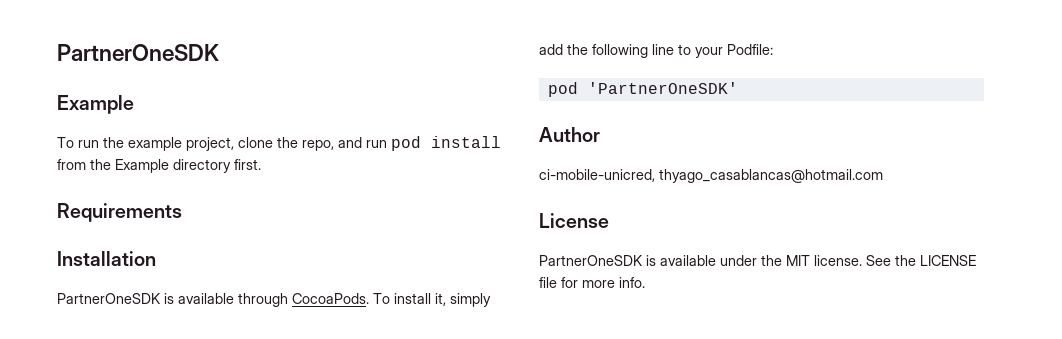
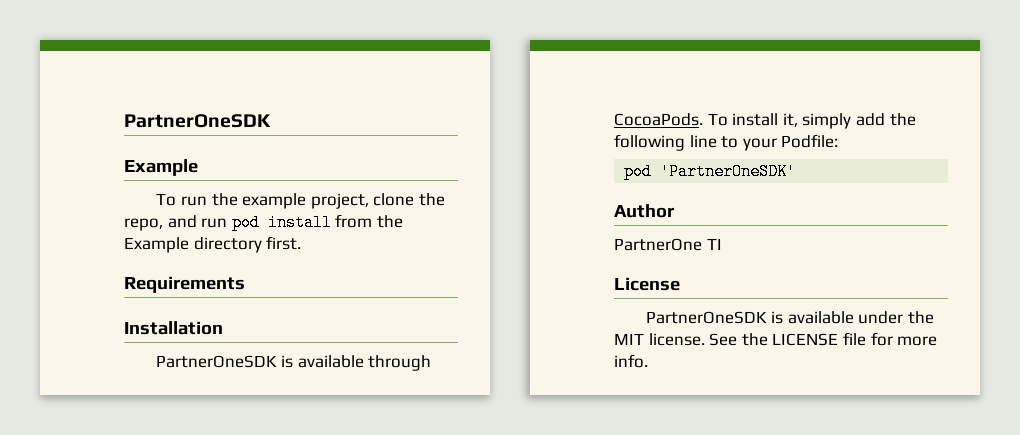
[539,169,883,183] ci-mobile-unicred, thyago_casablancas@hotmail.com -> [614,238,722,251] PartnerOne TI

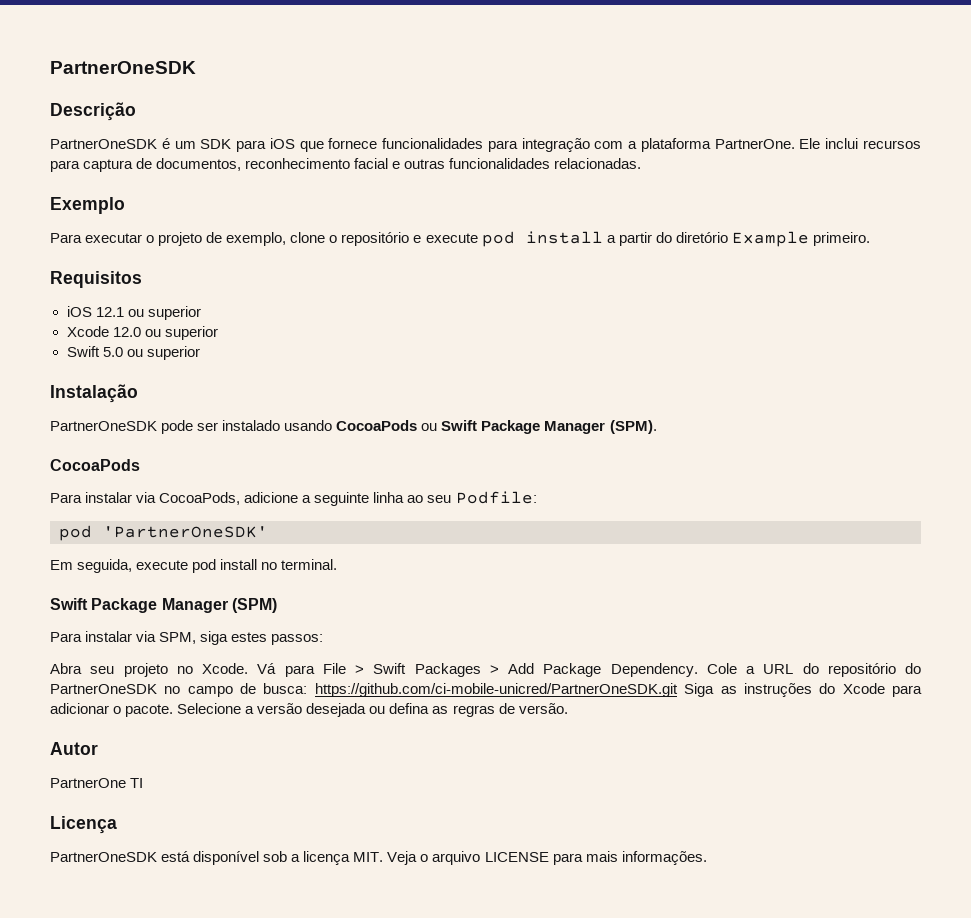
[124,159,198,176] [156,193,445,209] [124,214,403,231] [124,236,302,253] [124,276,245,293] [124,321,223,335] [156,355,432,371] [614,113,916,129] [614,134,839,151] [624,163,797,180] [614,204,675,218] Example // To run the example project, clone the repo, and run pod install from the Example directory first. // Requirements // Installation // PartnerOneSDK is available through CocoaPods. To install it, simply add the following line to your Podfile: // pod 'PartnerOneSDK' // Author -> [50,102,136,121] [50,138,921,152] [50,158,642,172] [50,197,125,214] [50,231,870,247] [50,271,142,288] [66,306,201,320] [66,326,218,340] [66,346,200,360] [50,384,138,403] [50,420,657,434] [50,459,140,471] [50,491,537,506] [59,525,268,541] [50,559,338,573] [50,598,277,613] [50,631,324,645] [50,663,921,677] [50,683,923,697] [50,703,568,717] [50,742,98,755] Descrição // PartnerOneSDK é um SDK para iOS que fornece funcionalidades para integração com a plataforma PartnerOne. Ele inclui recursos para captura de documentos, reconhecimento facial e outras funcionalidades relacionadas. // Exemplo // Para executar o projeto de exemplo, clone o repositório e execute pod install a partir do diretório Example primeiro. // Requisitos // iOS 12.1 ou superior // Xcode 12.0 ou superior // Swift 5.0 ou superior // Instalação // PartnerOneSDK pode ser instalado usando CocoaPods ou Swift Package Manager (SPM). // CocoaPods // Para instalar via CocoaPods, adicione a seguinte linha ao seu Podfile: // pod 'PartnerOneSDK' // Em seguida, execute pod install no terminal. // Swift Package Manager (SPM) // Para instalar via SPM, siga estes passos: // Abra seu projeto no Xcode. Vá para File > Swift Packages > Add Package Dependency. Cole a URL do repositório do PartnerOneSDK no campo de busca: https://github.com/ci-mobile-unicred/PartnerOneSDK.git Siga as instruções do Xcode para adicionar o pacote. Selecione a versão desejada ou defina as regras de versão. // Autor
[614,277,680,291] [646,311,934,324] [614,332,938,346] [614,354,648,368] License // PartnerOneSDK is available under the MIT license. See the LICENSE file for more info. -> [50,816,117,834] [50,851,707,865] Licença // PartnerOneSDK está disponível sob a licença MIT. Veja o arquivo LICENSE para mais informações.

